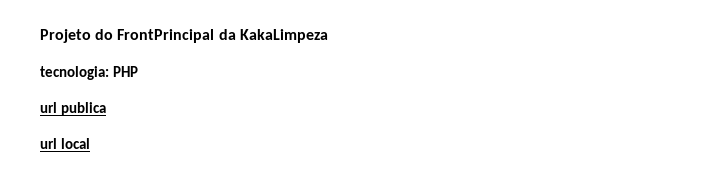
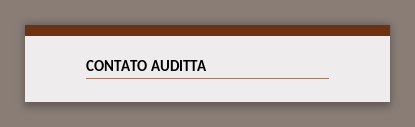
[40,29,328,43] [40,66,138,80] [40,102,106,116] [40,138,90,149] Projeto do FrontPrincipal da KakaLimpeza // tecnologia: PHP // url publica // url local -> [86,60,207,71] CONTATO AUDITTA

